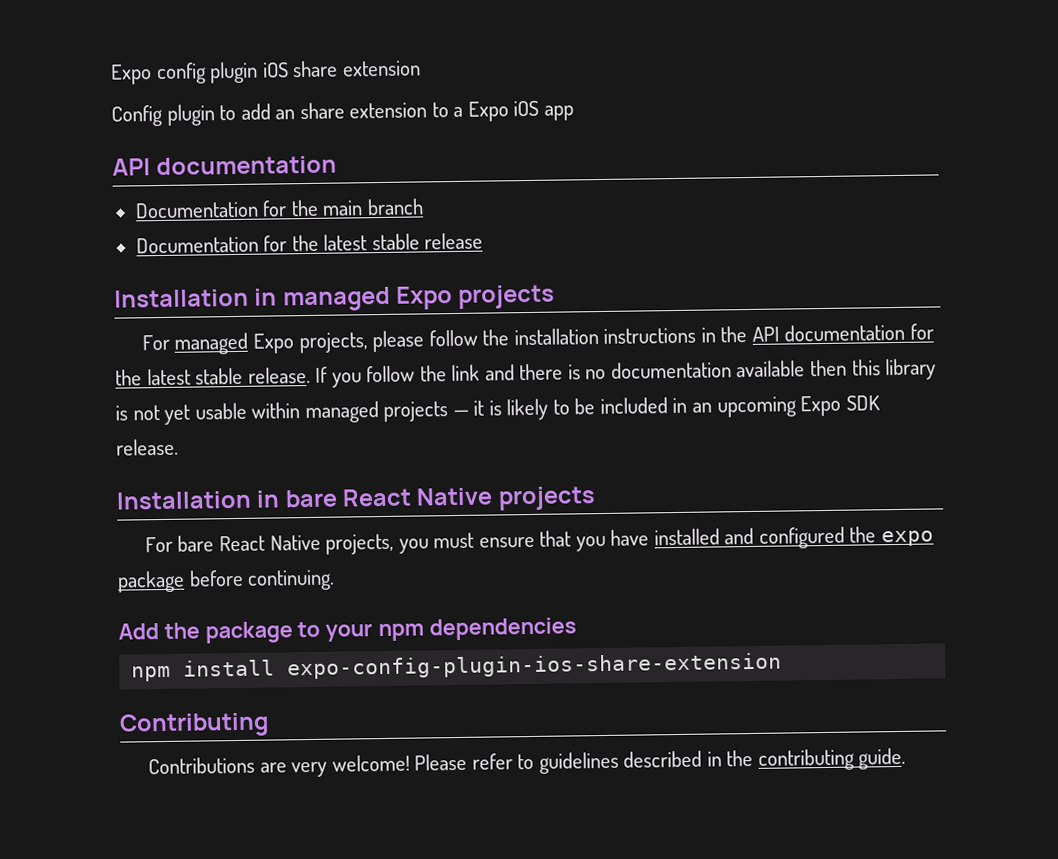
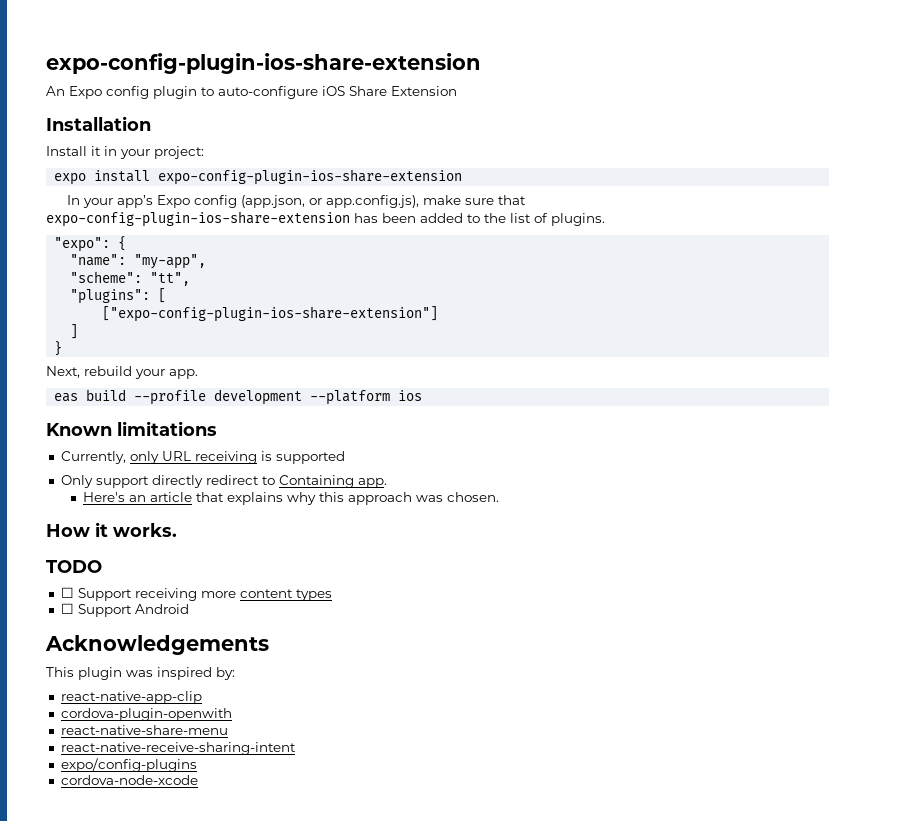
(110, 74) none -> [46,53,481,74] [46,86,65,96] expo-config-plugin-ios-share-extension // An
[261,60,421,78] [111,100,574,127] [112,155,338,176] [134,198,424,219] [135,232,484,254] [114,284,556,312] [141,323,934,355] [115,358,937,388] [115,395,880,425] [116,438,179,456] [116,486,596,511] [144,526,934,555] [117,569,336,593] [118,617,577,644] [131,652,783,682] [119,712,269,738] [147,747,907,778] iOS share extension // Config plugin to add an share extension to a Expo iOS app // API documentation // Documentation for the main branch // Documentation for the latest stable release // Installation in managed Expo projects // For managed Expo projects, please follow the installation instructions in the API documentation for the latest stable release. If you follow the link and there is no documentation available then this library is not yet usable within managed projects — it is likely to be included in an upcoming Expo SDK release. // Installation in bare React Native projects // For bare React Native projects, you must ensure that you have installed and configured the expo package before continuing. // Add the package to your npm dependencies // npm install expo-config-plugin-ios-share-extension // Contributing // Contributions are very welcome! Please refer to guidelines described in the contributing guide. -> [201,86,457,99] [46,116,151,131] [46,146,204,159] [54,169,463,185] [66,195,526,208] [46,211,605,227] [54,236,127,252] [70,254,207,269] [70,271,191,286] [70,288,167,304] [102,306,439,322] [70,324,79,339] [54,341,63,356] [46,366,198,379] [54,389,423,405] [46,421,217,436] [60,451,345,464] [60,475,387,488] [83,492,500,505] [46,522,177,537] [46,560,102,573] [60,587,332,601] [60,603,189,617] [45,635,269,655] [46,667,235,680] [60,691,202,704] [60,708,232,721] [60,725,228,735] [60,742,296,755] [60,758,197,772] [60,775,198,785] to auto-configure iOS Share Extension // Installation // Install it in your project: // expo install expo-config-plugin-ios-share-extension // In your app’s Expo config (app.json, or app.config.js), make sure that expo-config-plugin-ios-share-extension has been added to the list of plugins. // "expo": { // "name": "my-app", // "scheme": "tt", // "plugins": [ // ["expo-config-plugin-ios-share-extension"] // ] // } // Next, rebuild your app. // eas build --profile development --platform ios // Known limitations // Currently, only URL receiving is supported // Only support directly redirect to Containing app. // Here's an article that explains why this approach was chosen. // How it works. // TODO // ☐ Support receiving more content types // ☐ Support Android // Acknowledgements // This plugin was inspired by: // react-native-app-clip // cordova-plugin-openwith // react-native-share-menu // react-native-receive-sharing-intent // expo/config-plugins // cordova-node-xcode

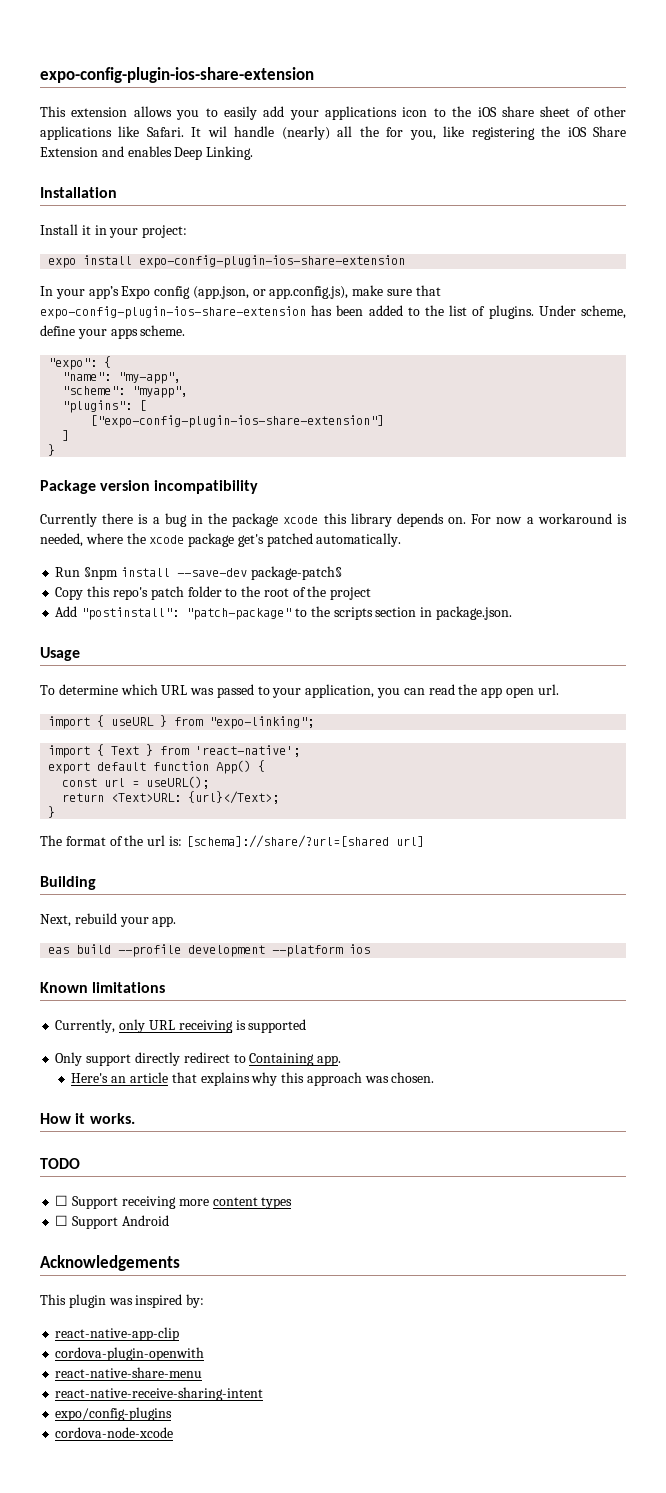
[46,53,481,74] [46,86,318,99] expo-config-plugin-ios-share-extension // An Expo config plugin to auto-configure -> [40,67,314,83] [40,106,626,120] [40,126,561,140] expo-config-plugin-ios-share-extension // This extension allows you to easily add your applications icon to the iOS share sheet of other applications like Safari. It wil handle (nearly) all the for you, like registering the
(457, 91) none -> [101,146,254,160] and enables Deep Linking.
(605, 219) none -> [538,305,626,319] [40,325,186,339] Under scheme, define your apps scheme.
[150,272,191,286] "tt", -> [132,386,189,398] "myapp",
(63, 348) none -> [40,480,259,494] [40,513,628,527] [40,533,402,547] [55,566,342,580] [55,586,372,600] [55,606,512,620] [40,647,80,661] [40,684,559,698] [48,715,315,729] [48,744,301,758] [48,760,266,774] [62,776,210,789] [62,791,280,804] [48,806,56,818] [40,835,424,848] [40,876,96,890] // Package version incompatibility // Currently there is a bug in the package xcode this library depends on. For now a workaround is needed, where the xcode package get's patched automatically. // Run §npm install --save-dev package-patch§ // Copy this repo's patch folder to the root of the project // Add "postinstall": "patch-package" to the scripts section in package.json. // Usage // To determine which URL was passed to your application, you can read the app open url. // import { useURL } from "expo-linking"; // import { Text } from 'react-native'; // export default function App() { // const url = useURL(); // return <Text>URL: {url}</Text>; // } // The format of the url is: [schema]://share/?url=[shared url] // Building

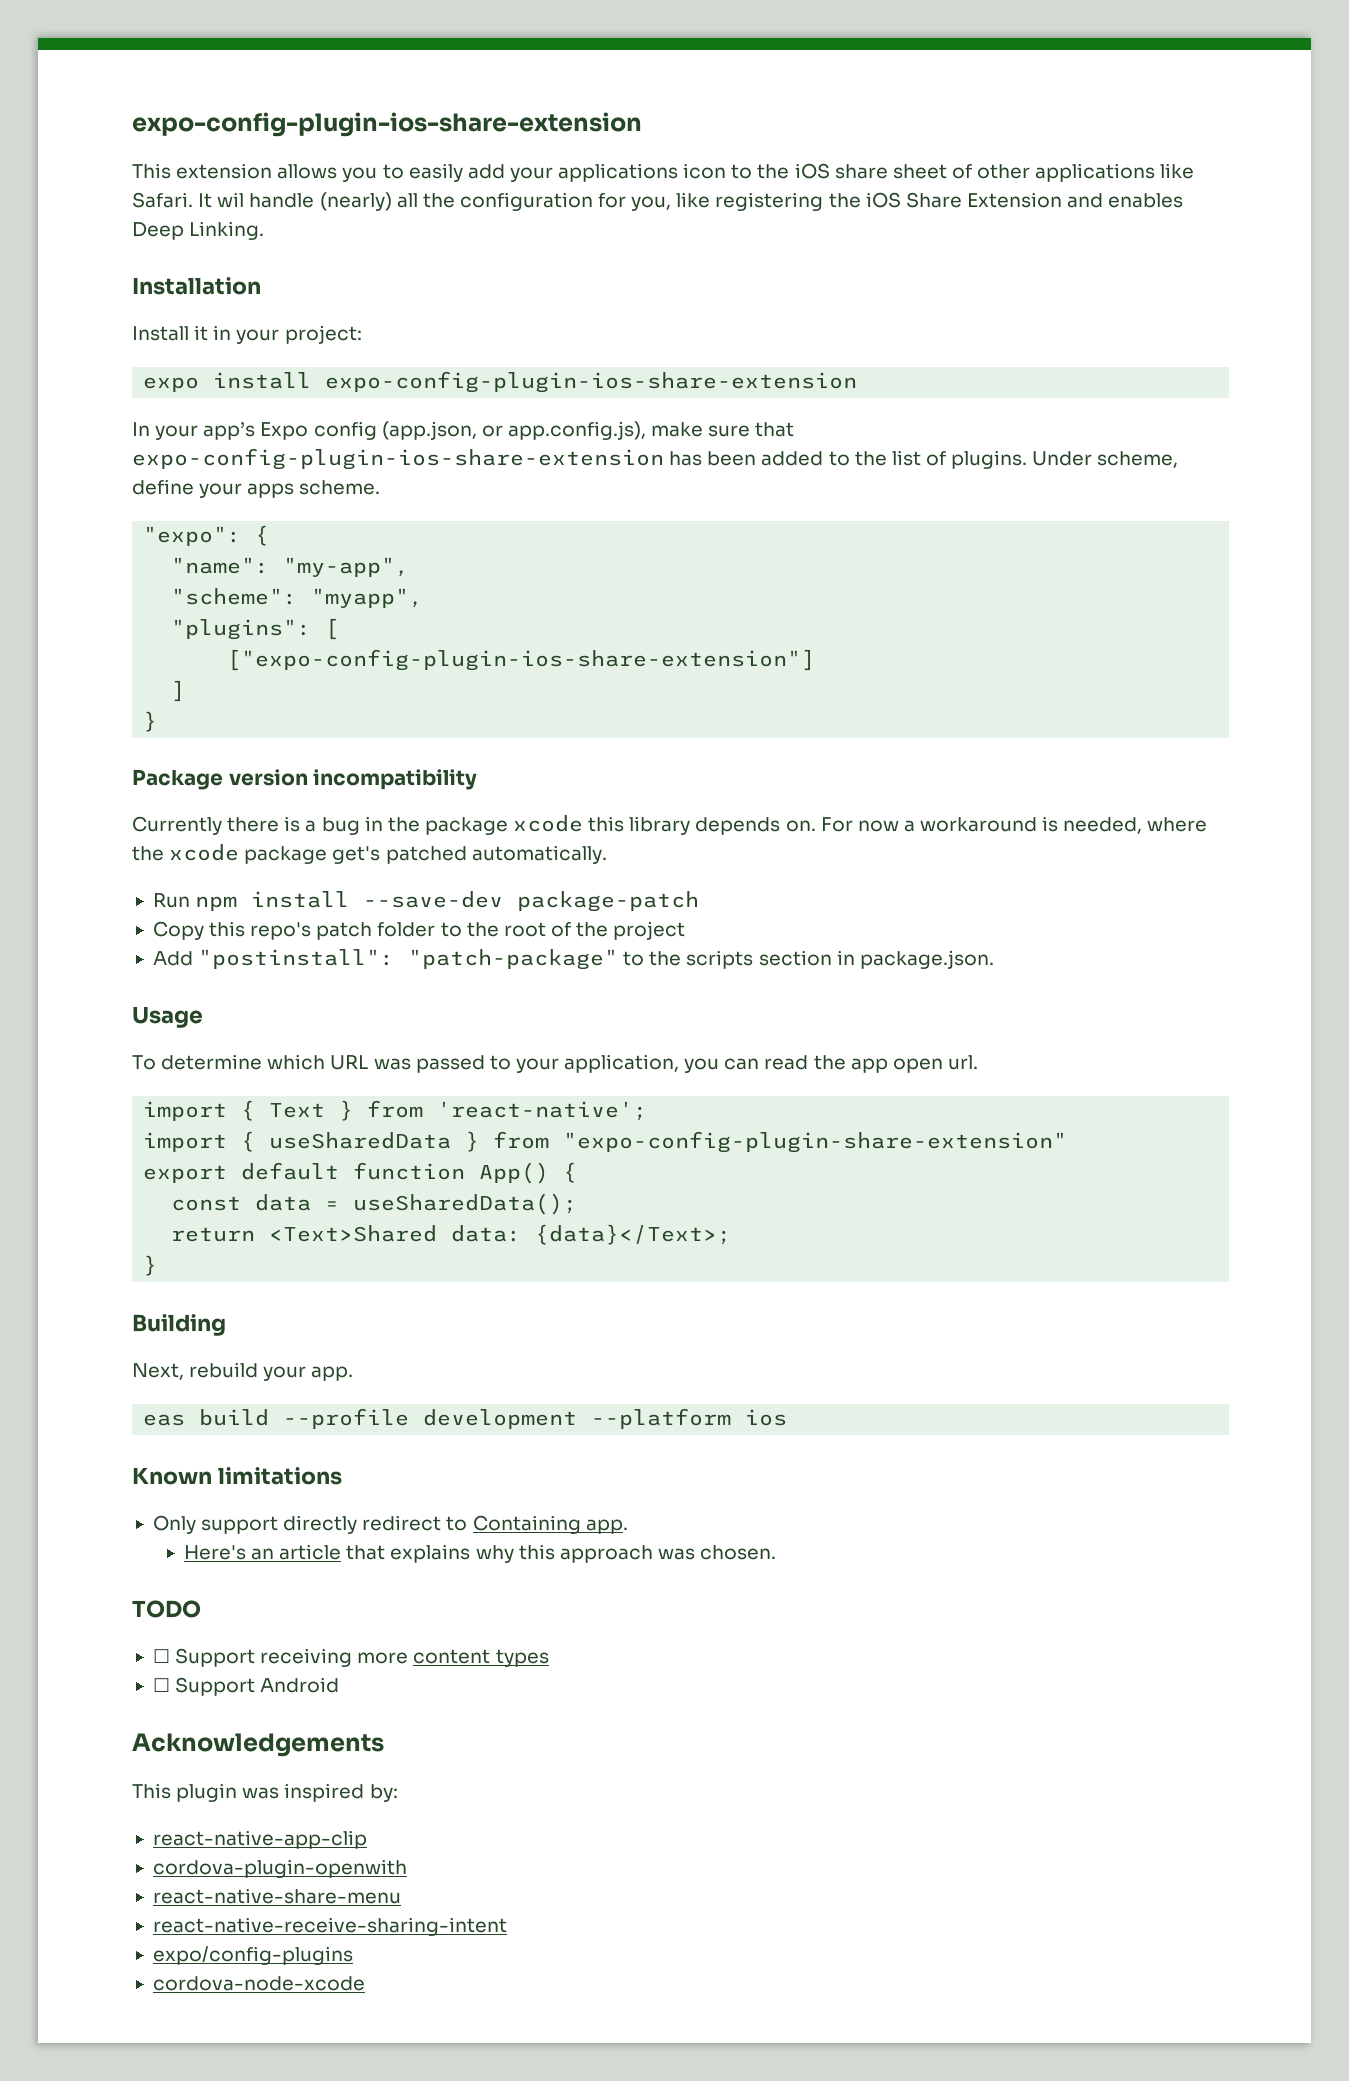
(379, 131) none -> [459,192,593,211] configuration
[84,567,119,580] §npm -> [195,896,238,911] npm
[250,566,342,580] package-patch§ -> [517,891,700,912] package-patch
[48,715,315,729] // import { useURL } from "expo-linking"; -> (978, 1062) none
(301, 751) none -> [143,1131,1068,1153] // import { useSharedData } from "expo-config-plugin-share-extension"
[104,776,210,789] [62,791,280,804] [48,806,56,818] [40,835,424,848] url = useURL(); // return <Text>URL: {url}</Text>; // } // The format of the url is: [schema]://share/?url=[shared url] -> [255,1193,578,1215] [171,1224,732,1245] [143,1255,158,1276] data = useSharedData(); // return <Text>Shared data: {data}</Text>; // }
[55,1019,307,1033] // Currently, only URL receiving is supported -> (342, 1476) none
[40,1113,135,1124] // How it works. -> (777, 1552) none

